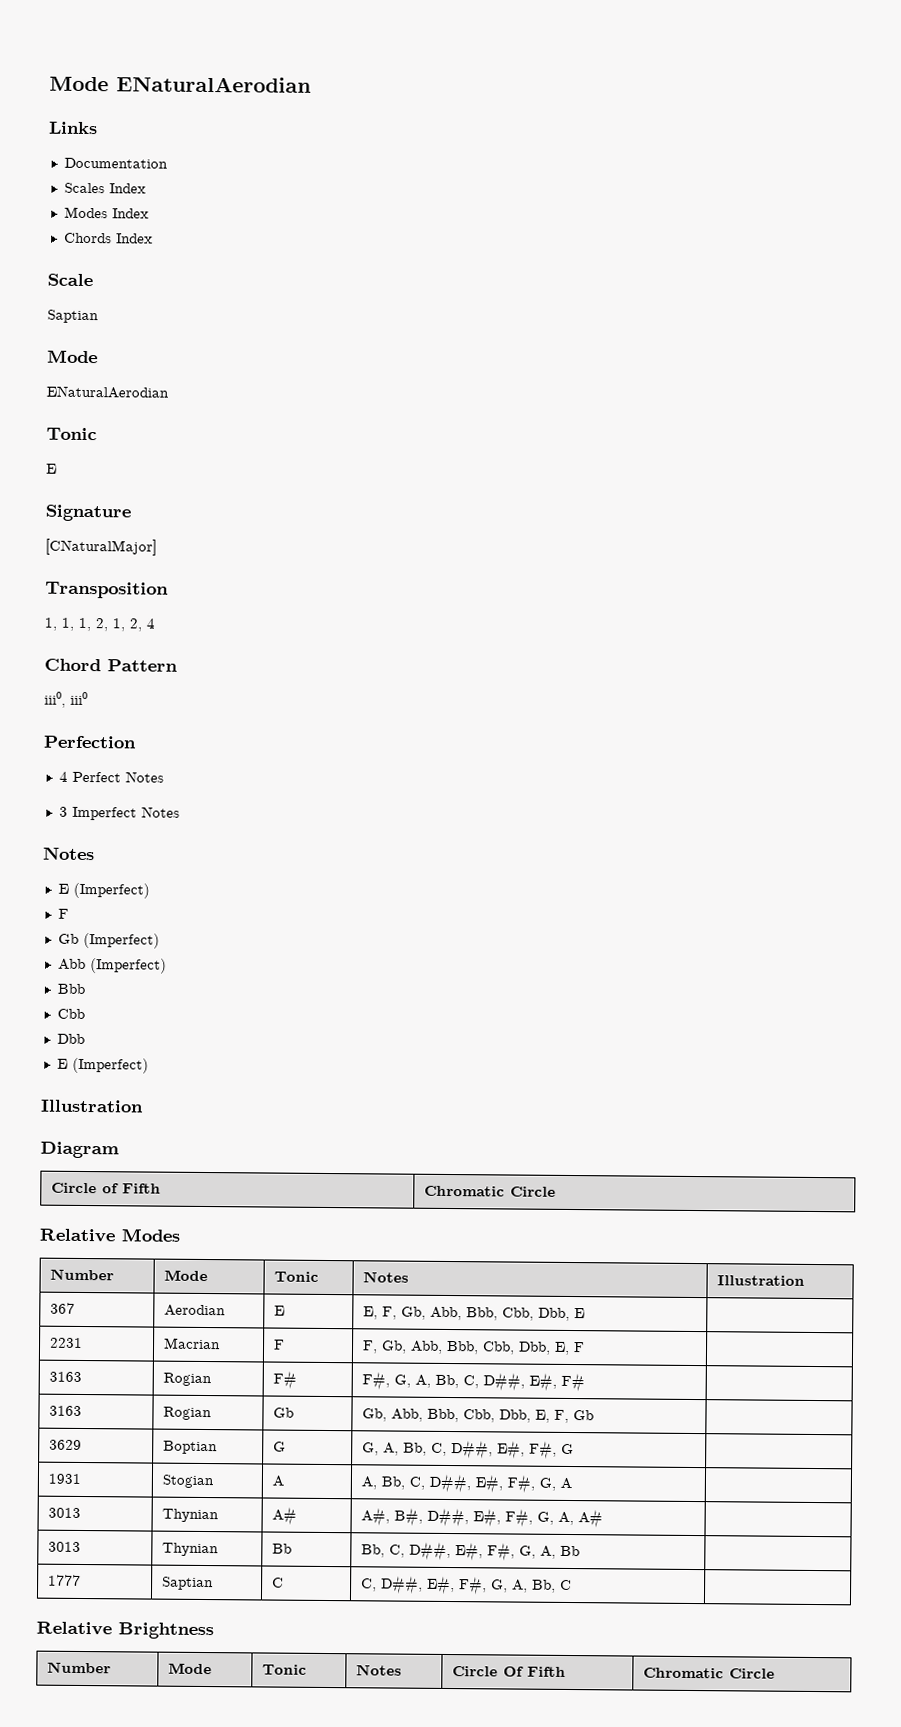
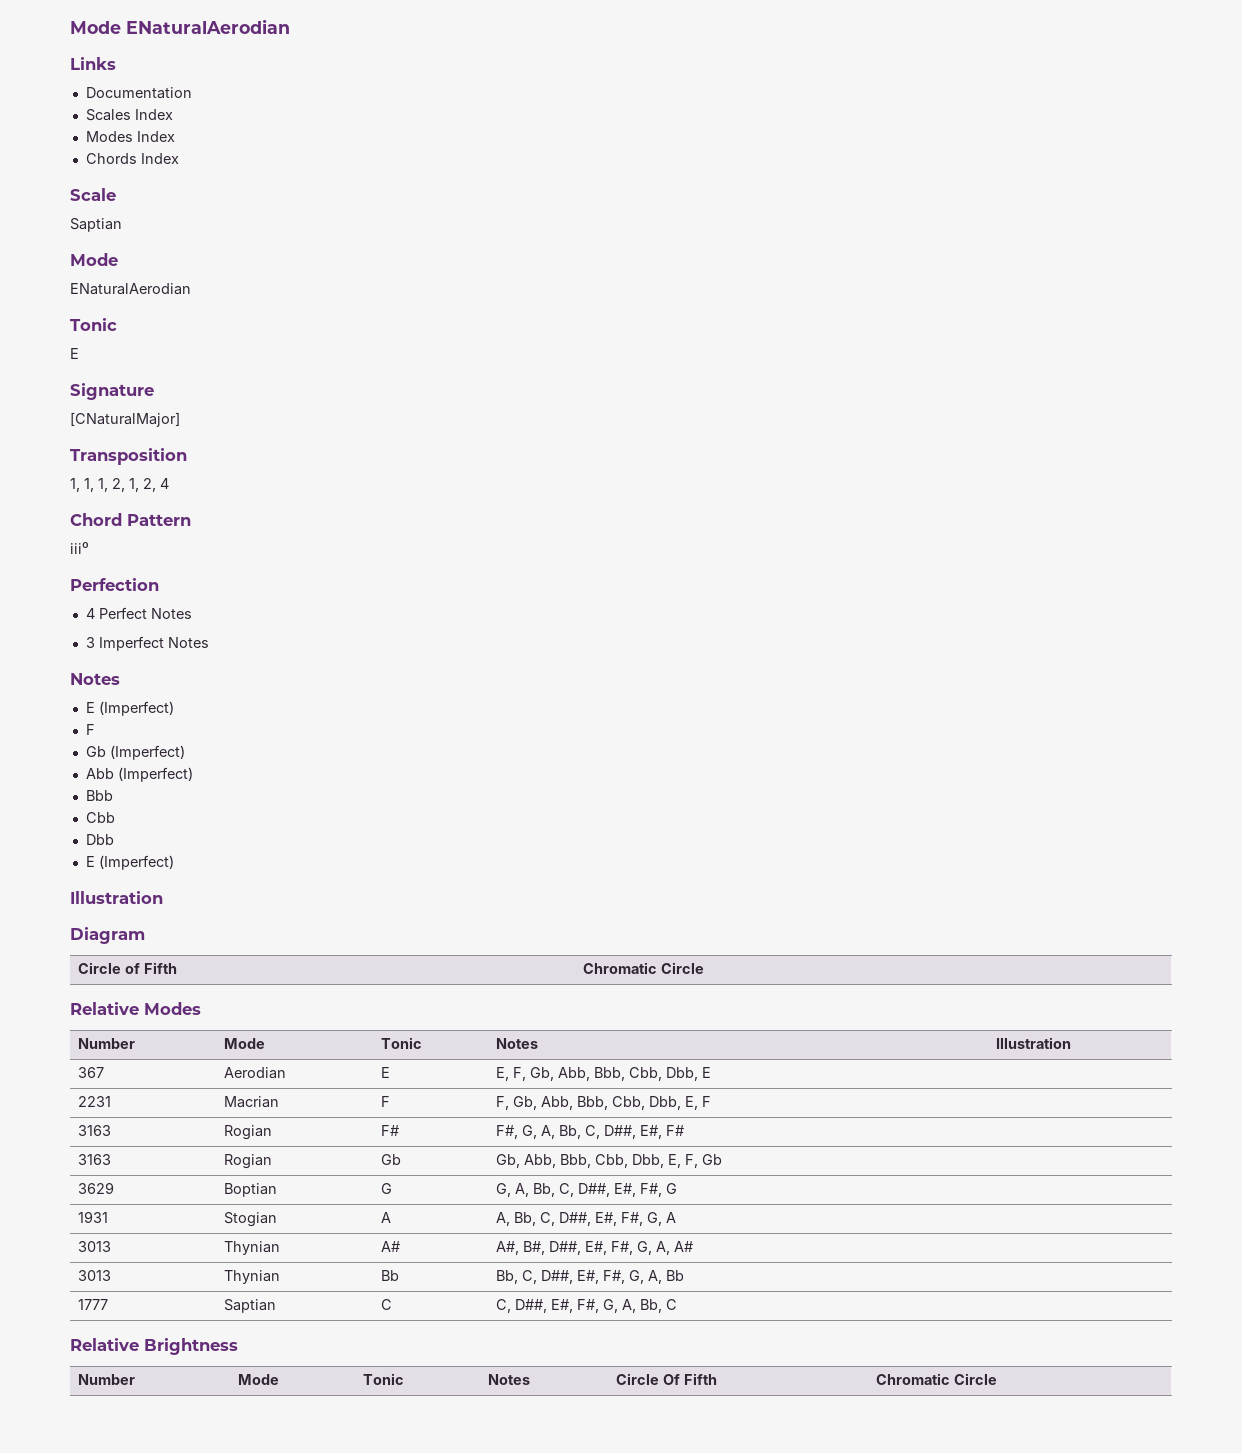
[44,691,66,708] iii⁰, -> (191, 520) none

